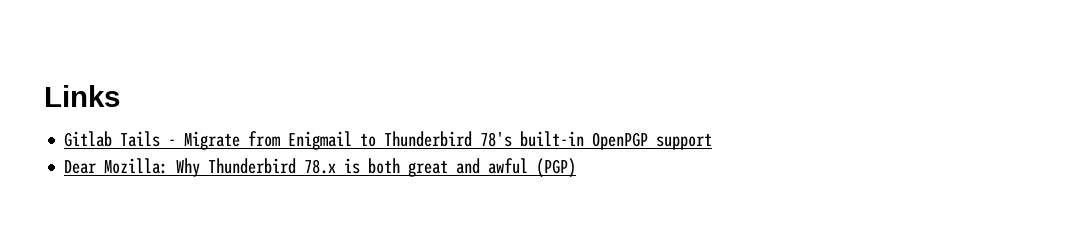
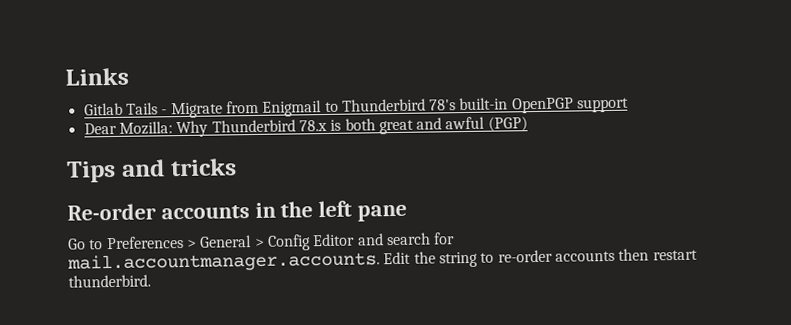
(577, 168) none -> [66,158,237,183] [67,200,408,222] [68,232,456,251] [67,248,698,273] [68,274,151,288] // Tips and tricks // Re-order accounts in the left pane // Go to Preferences > General > Config Editor and search for mail.accountmanager.accounts. Edit the string to re-order accounts then restart thunderbird.

